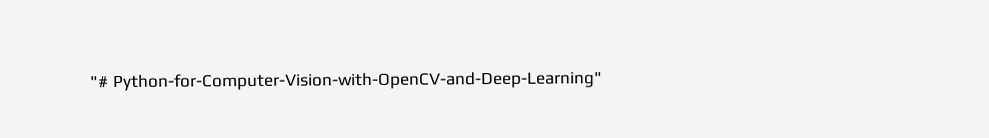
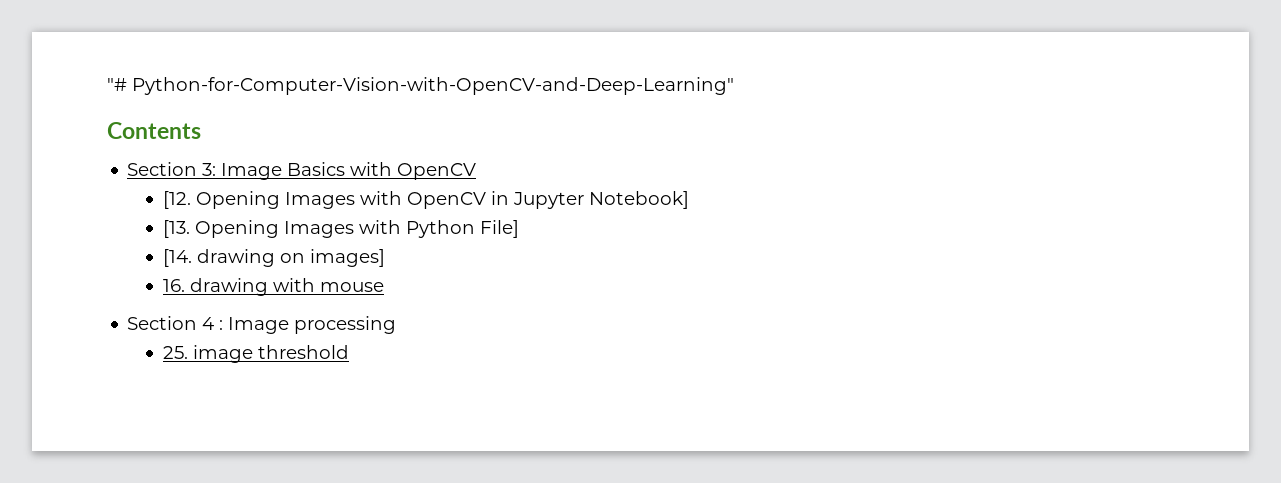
(603, 81) none -> [107,122,201,139] [127,162,477,180] [163,191,690,209] [163,220,520,238] [163,249,386,267] [163,278,385,296] [127,316,397,334] [163,345,350,363] // Contents // Section 3: Image Basics with OpenCV // [12. Opening Images with OpenCV in Jupyter Notebook] // [13. Opening Images with Python File] // [14. drawing on images] // 16. drawing with mouse // Section 4 : Image processing // 25. image threshold

